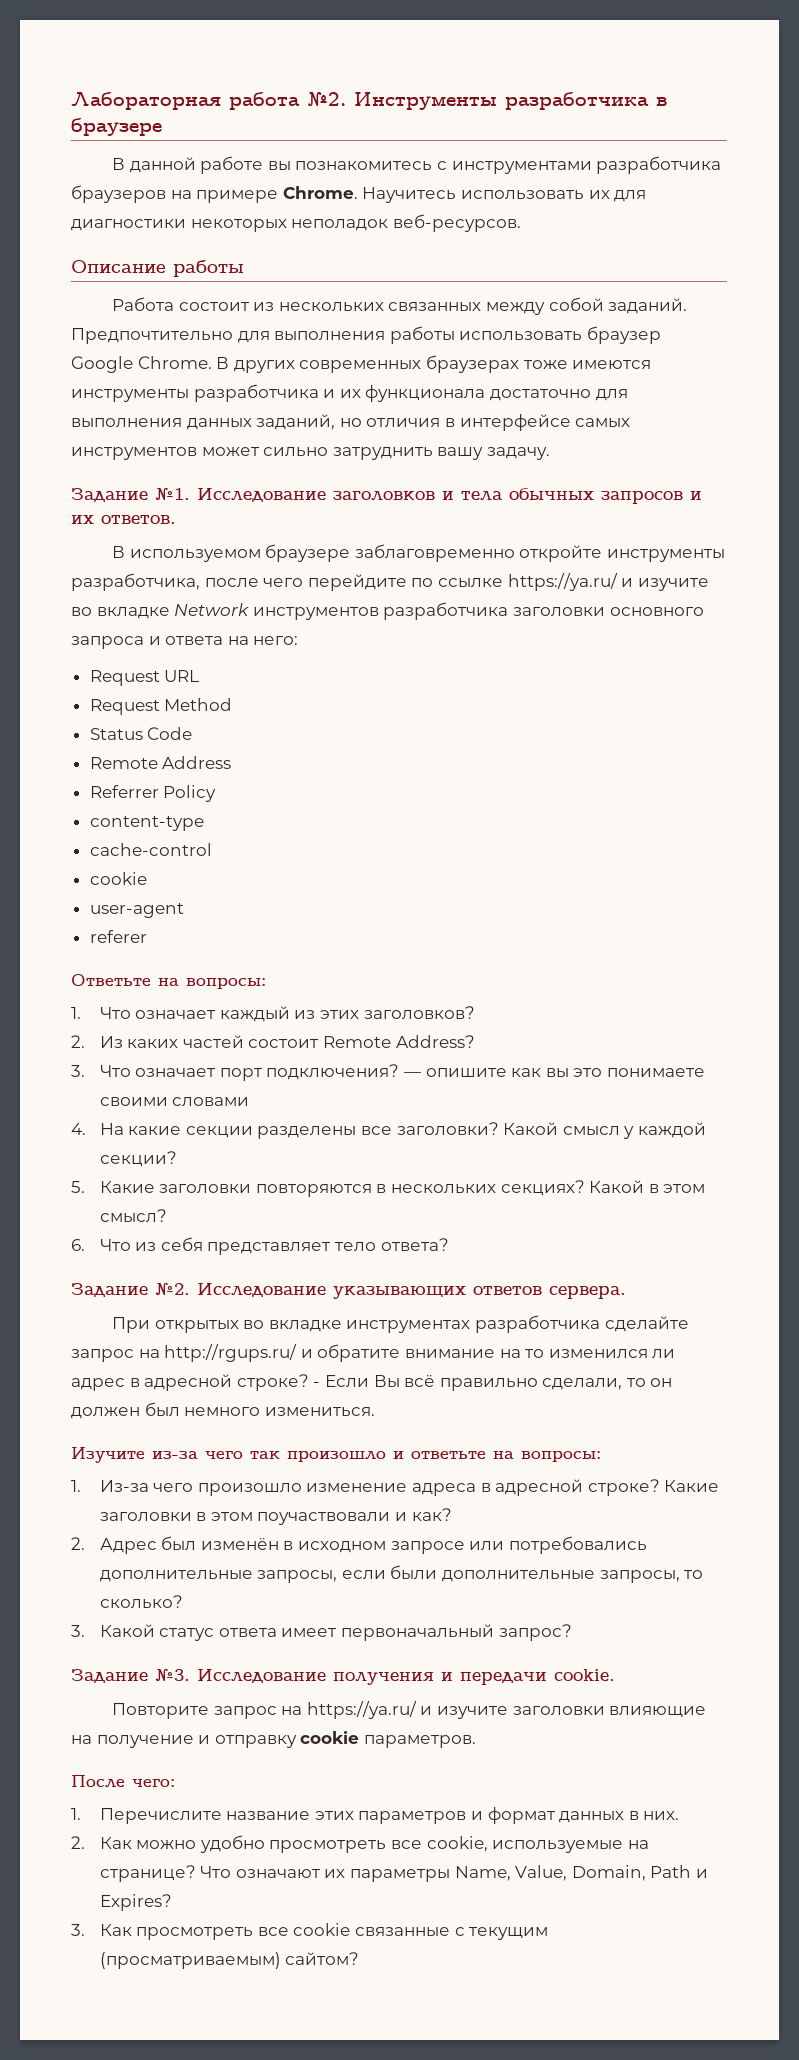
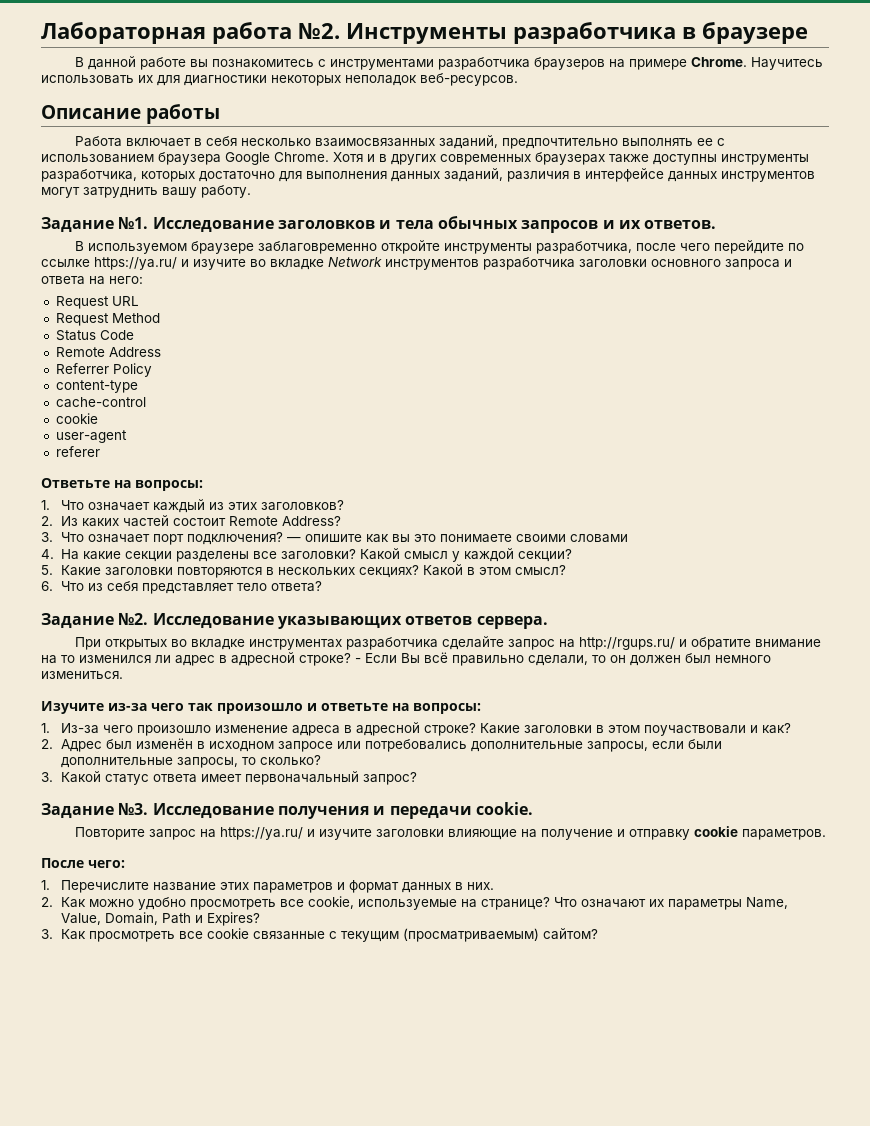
[178,297,688,315] [71,326,661,344] [71,355,652,373] [71,384,486,402] состоит из нескольких связанных между собой заданий. Предпочтительно для выполнения работы использовать браузер Google Chrome. В других современных браузерах тоже имеются инструменты разработчика и их функционала -> [126,135,726,149] [41,152,809,165] [41,169,195,182] включает в себя несколько взаимосвязанных заданий, предпочтительно выполнять ее с использованием браузера Google Chrome. Хотя и в других современных браузерах также доступны инструменты разработчика, которых
[339,414,631,431] [71,447,329,460] но отличия в интерфейсе самых инструментов может сильно -> [507,168,815,182] [41,187,80,198] различия в интерфейсе данных инструментов могут
[486,447,550,460] задачу. -> [201,185,251,198] работу.

